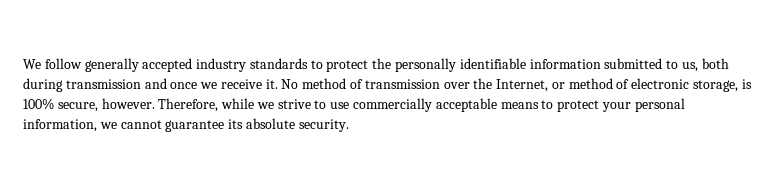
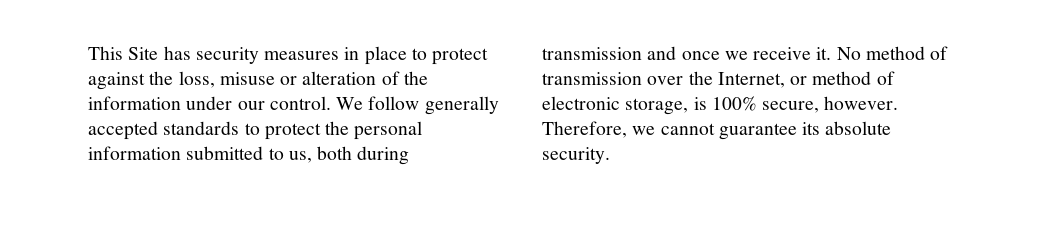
(23, 64) none -> [88,46,489,65] [88,71,428,90] [88,96,331,110] This Site has security measures in place to protect against the loss, misuse or alteration of the information under our control.
[196,58,247,72] industry -> (158, 130) none
[395,58,526,72] personally identifiable -> [354,121,423,140] personal
[221,98,685,112] [23,119,97,132] while we strive to use commercially acceptable means to protect your personal information, -> (627, 129) none

